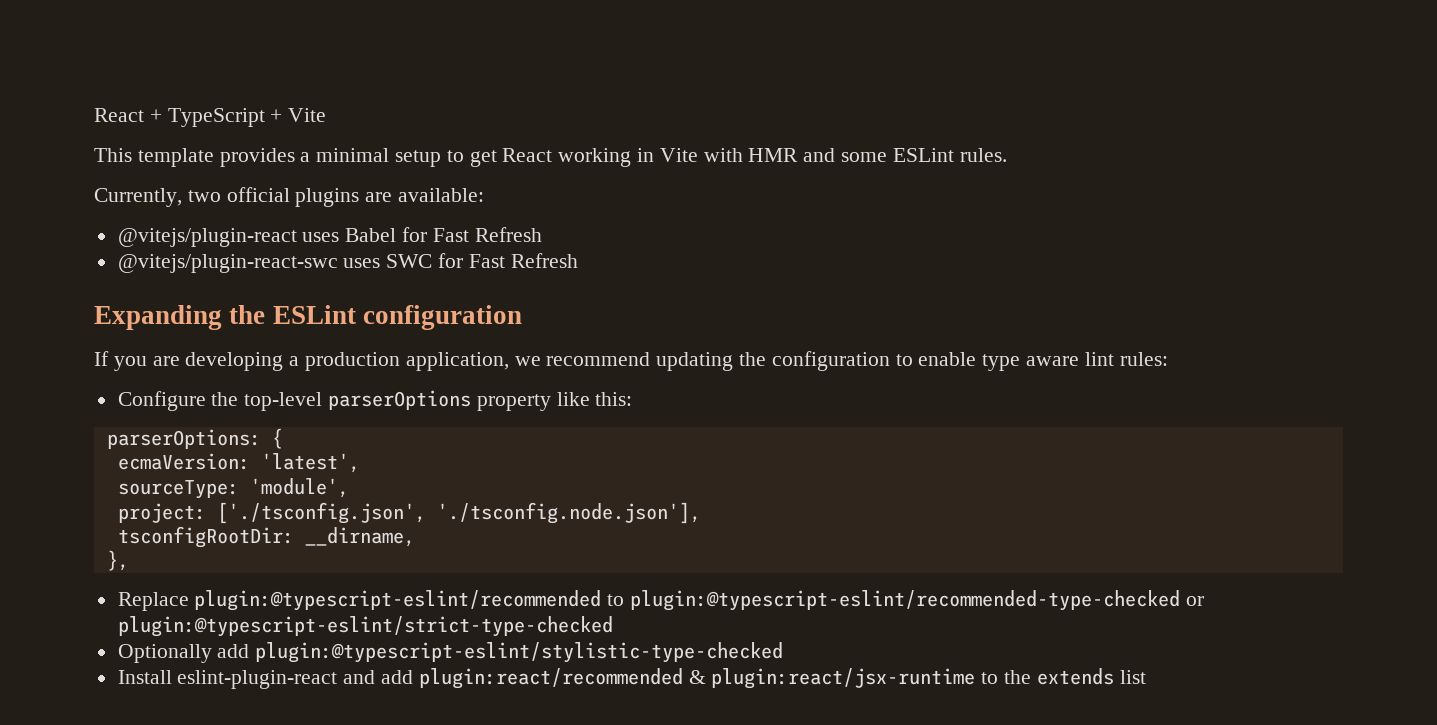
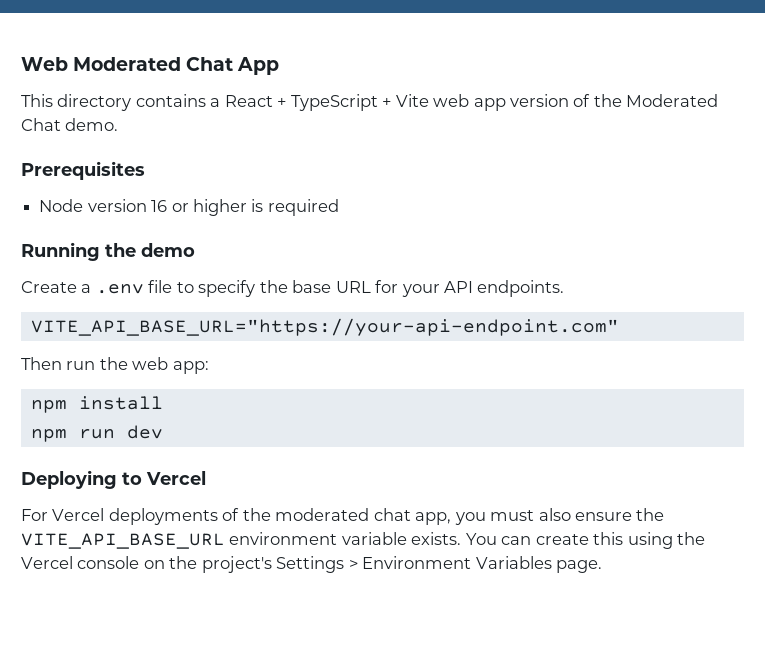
(94, 115) none -> [21,57,280,75] [21,94,221,111] Web Moderated Chat App // This directory contains a
[94,148,1007,167] [94,187,485,207] [117,227,542,247] [117,253,578,273] [94,305,522,330] [94,351,1168,371] [117,390,633,411] [106,428,283,449] [117,453,360,473] [117,478,349,499] [117,502,701,524] [117,526,415,548] [106,550,129,571] [117,590,1204,611] [117,616,613,637] [117,642,784,663] [117,668,1146,689] // This template provides a minimal setup to get React working in Vite with HMR and some ESLint rules. // Currently, two official plugins are available: // @vitejs/plugin-react uses Babel for Fast Refresh // @vitejs/plugin-react-swc uses SWC for Fast Refresh // Expanding the ESLint configuration // If you are developing a production application, we recommend updating the configuration to enable type aware lint rules: // Configure the top-level parserOptions property like this: // parserOptions: { // ecmaVersion: 'latest', // sourceType: 'module', // project: ['./tsconfig.json', './tsconfig.node.json'], // tsconfigRootDir: __dirname, // }, // Replace plugin:@typescript-eslint/recommended to plugin:@typescript-eslint/recommended-type-checked or plugin:@typescript-eslint/strict-type-checked // Optionally add plugin:@typescript-eslint/stylistic-type-checked // Install eslint-plugin-react and add plugin:react/recommended & plugin:react/jsx-runtime to the extends list -> [433,94,719,111] [21,118,119,131] [21,161,145,180] [39,199,339,216] [21,242,195,261] [21,280,565,297] [30,318,619,336] [21,357,209,374] [30,396,163,413] [30,425,163,442] [21,470,206,489] [21,508,665,525] [21,532,706,549] [21,556,603,573] web app version of the Moderated Chat demo. // Prerequisites // Node version 16 or higher is required // Running the demo // Create a .env file to specify the base URL for your API endpoints. // VITE_API_BASE_URL="https://your-api-endpoint.com" // Then run the web app: // npm install // npm run dev // Deploying to Vercel // For Vercel deployments of the moderated chat app, you must also ensure the VITE_API_BASE_URL environment variable exists. You can create this using the Vercel console on the project's Settings > Environment Variables page.

